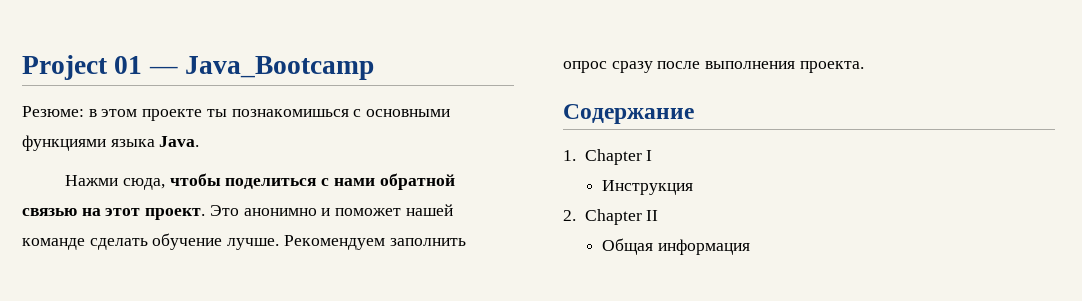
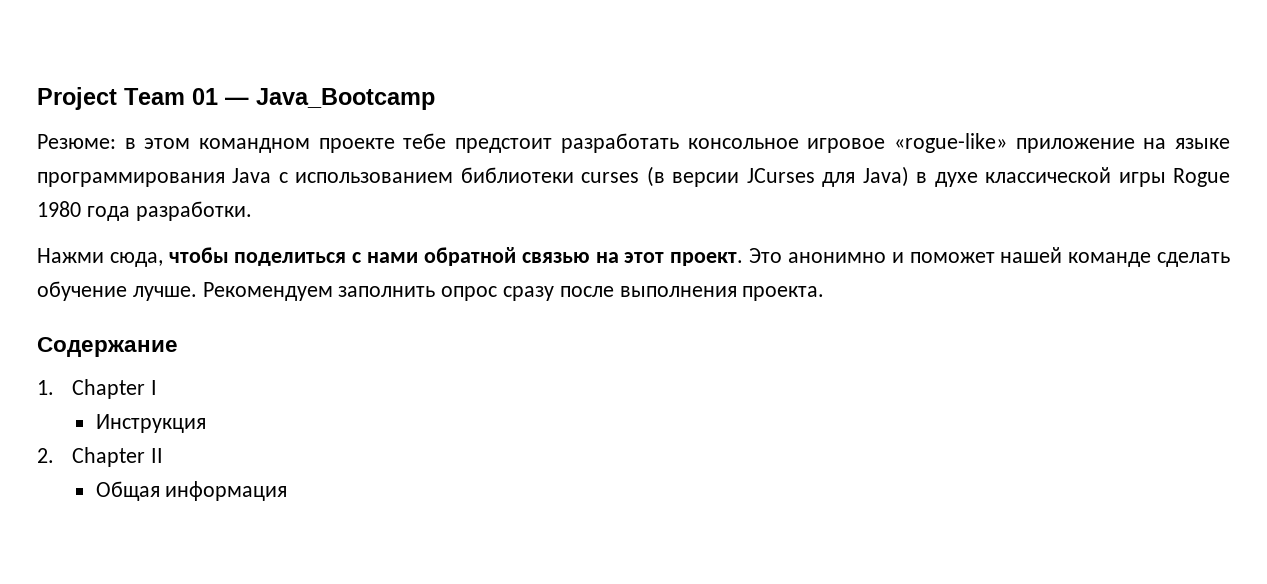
(108, 67) none -> [124,88,185,105] Team
[142,109,451,121] [22,135,200,151] проекте ты познакомишься с основными функциями языка Java. -> [199,133,1230,153] [37,166,1231,187] [37,201,252,221] командном проекте тебе предстоит разработать консольное игровое «rogue-like» приложение на языке программирования Java с использованием библиотеки curses (в версии JCurses для Java) в духе классической игры Rogue 1980 года разработки.

